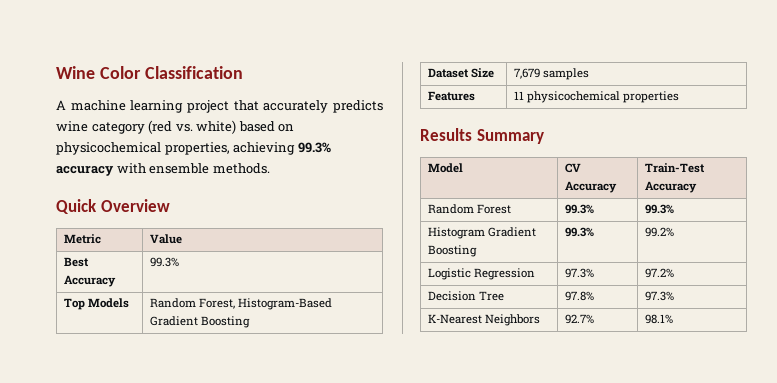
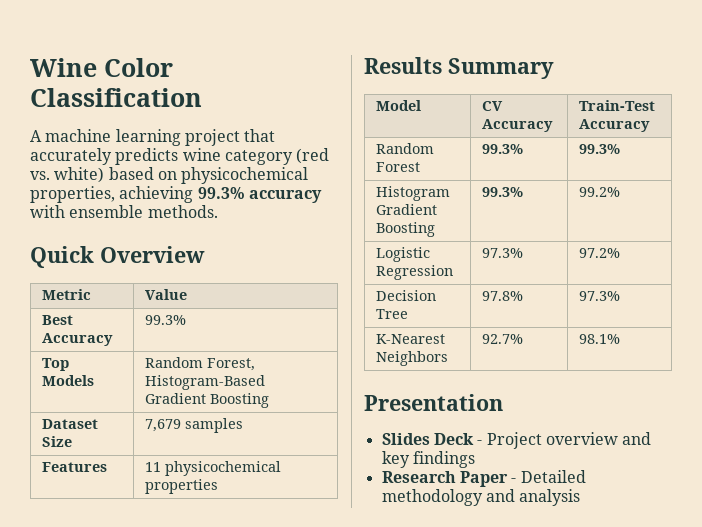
(673, 319) none -> [364,394,503,411] [381,432,652,449] [381,451,475,468] [381,470,586,487] [381,489,581,506] // Presentation // Slides Deck - Project overview and key findings // Research Paper - Detailed methodology and analysis

